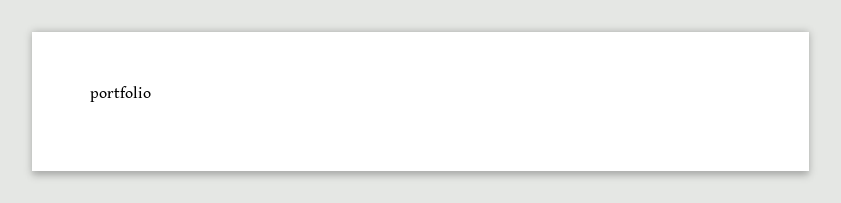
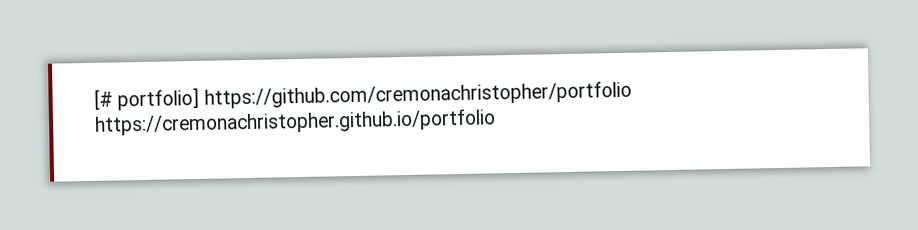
[90,86,151,102] portfolio -> [94,80,632,111] [94,108,496,136] [# portfolio] https://github.com/cremonachristopher/portfolio https://cremonachristopher.github.io/portfolio

